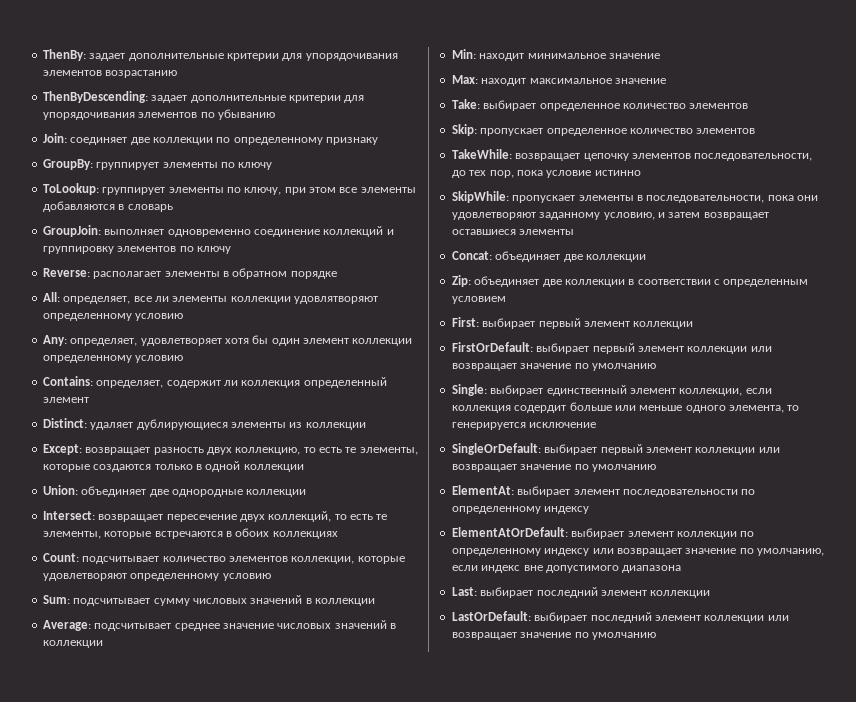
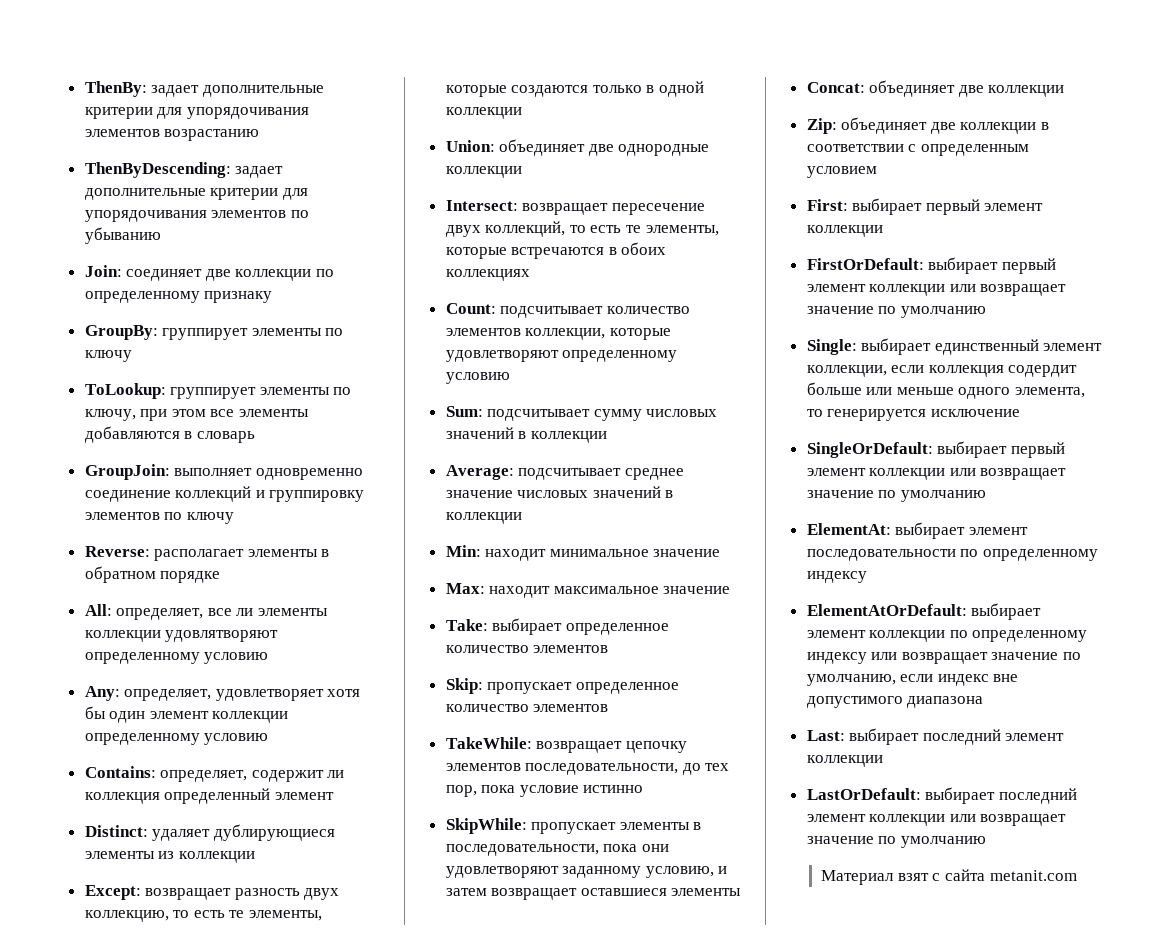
(656, 636) none -> [821,869,1077,885] // Материал взят с сайта metanit.com

